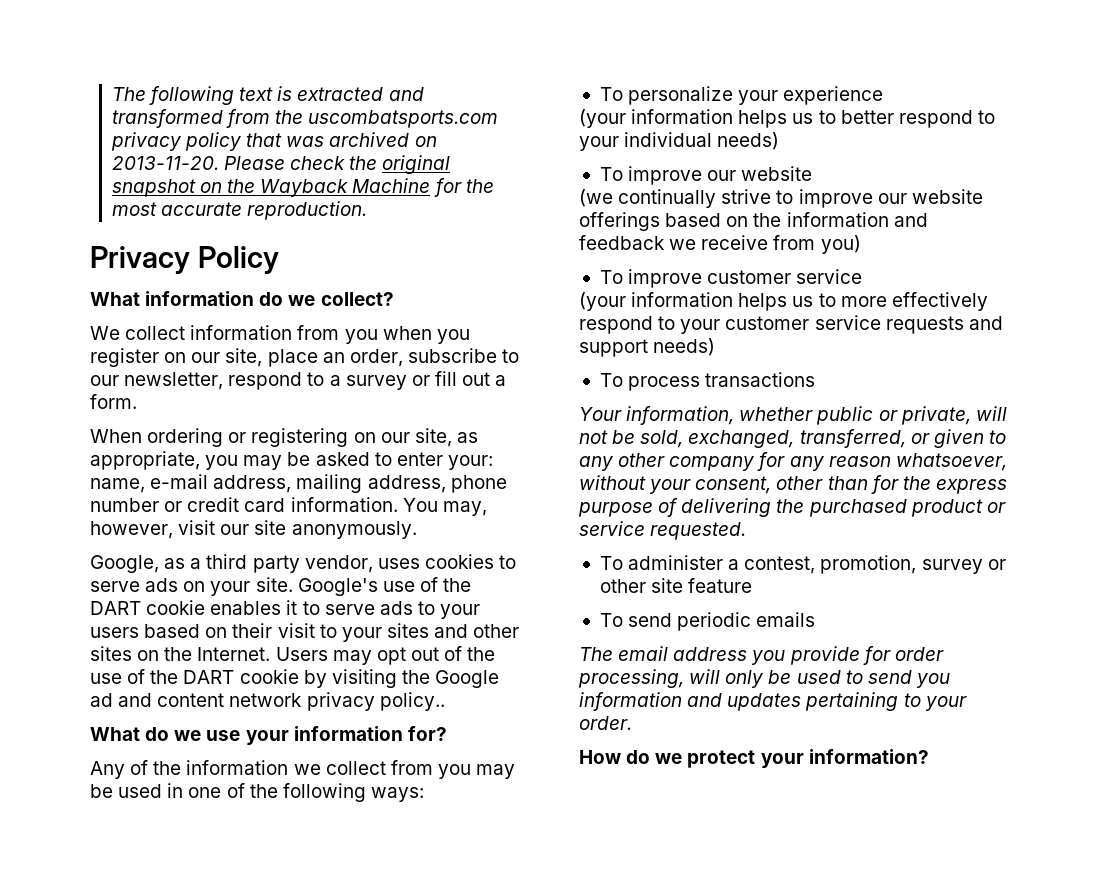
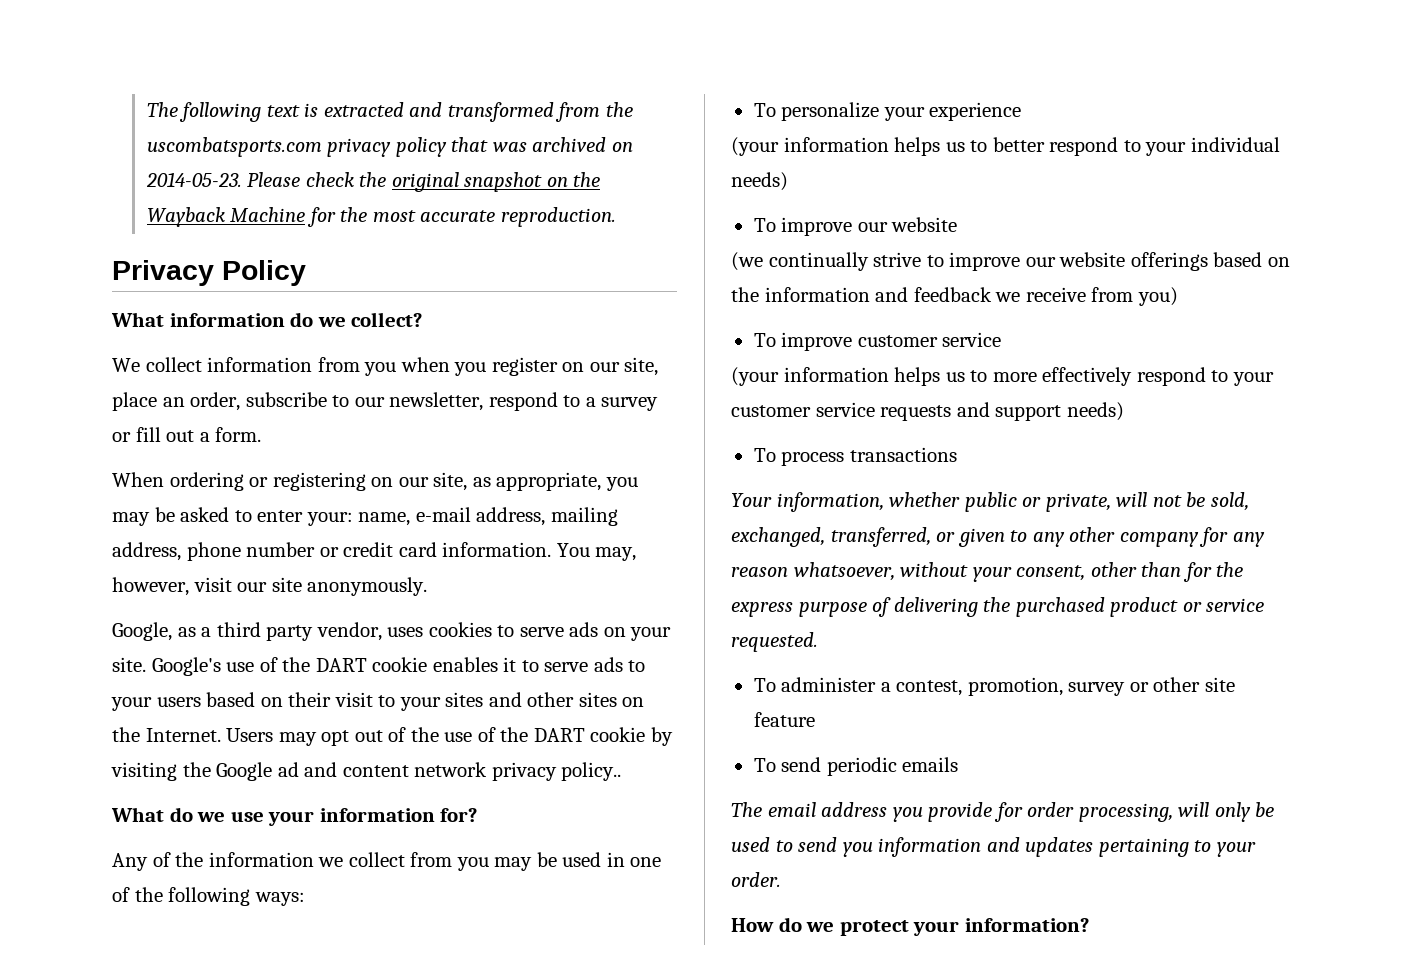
[111,156,219,170] 2013-11-20. -> [145,172,242,187] 2014-05-23.

